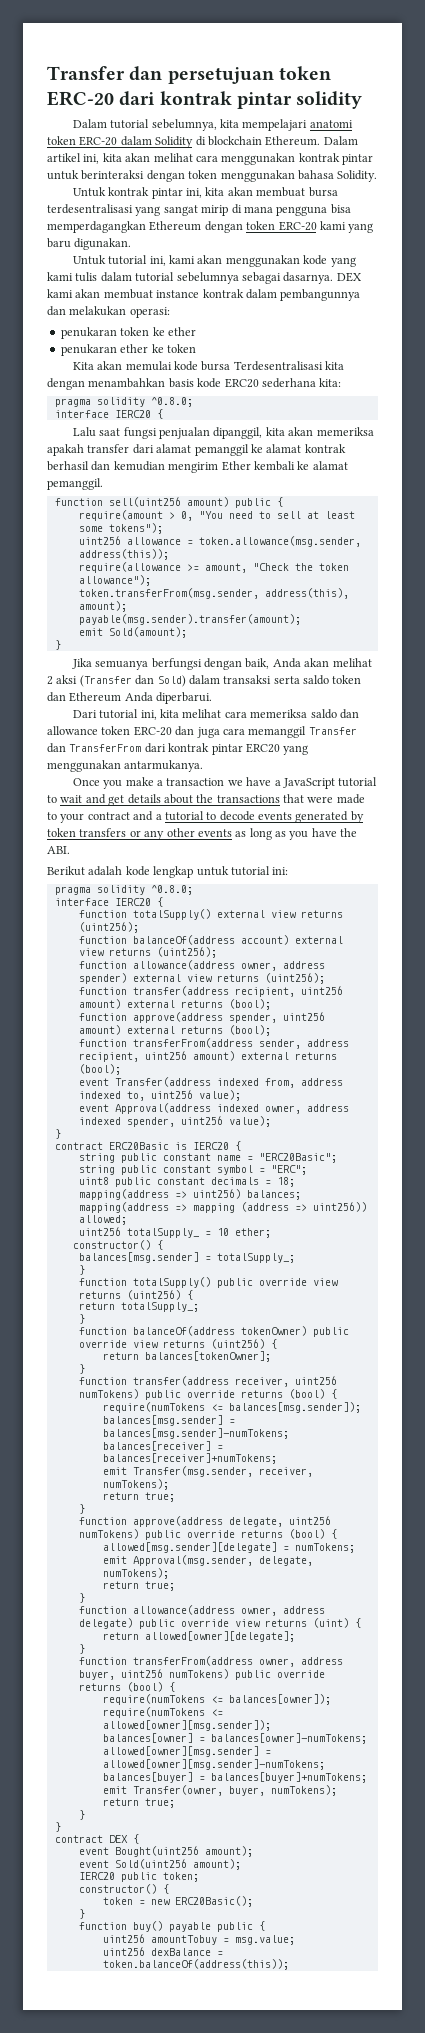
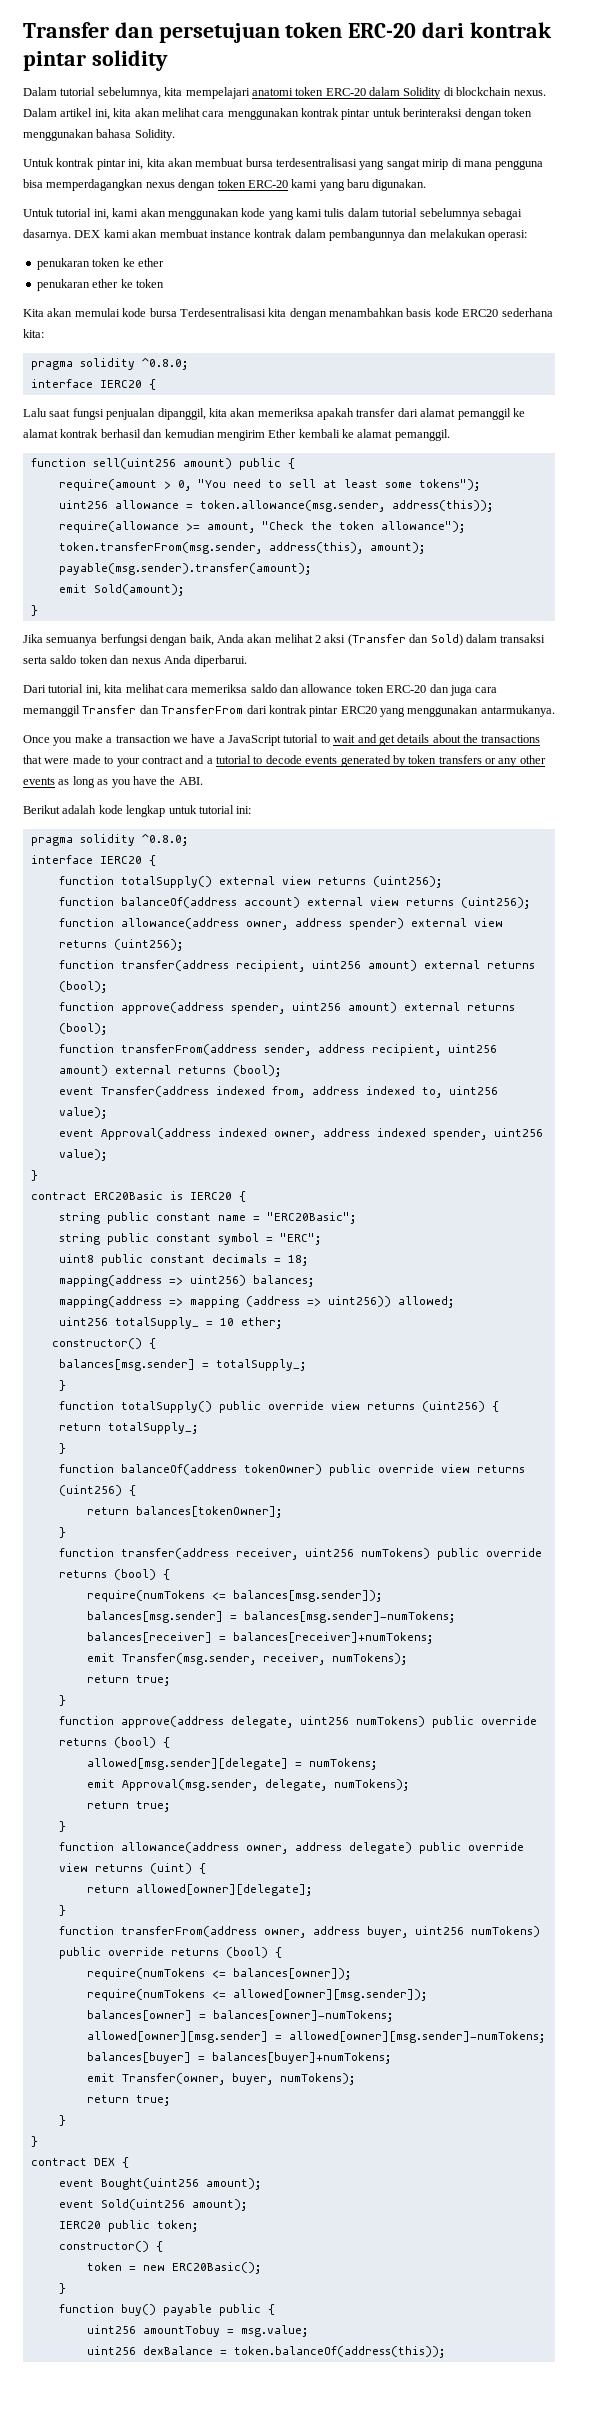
[265,136,321,146] Ethereum. -> [513,90,546,96] nexus.
[149,221,202,231] Ethereum -> [145,182,175,188] nexus
[69,692,122,702] Ethereum -> [131,658,161,664] nexus

